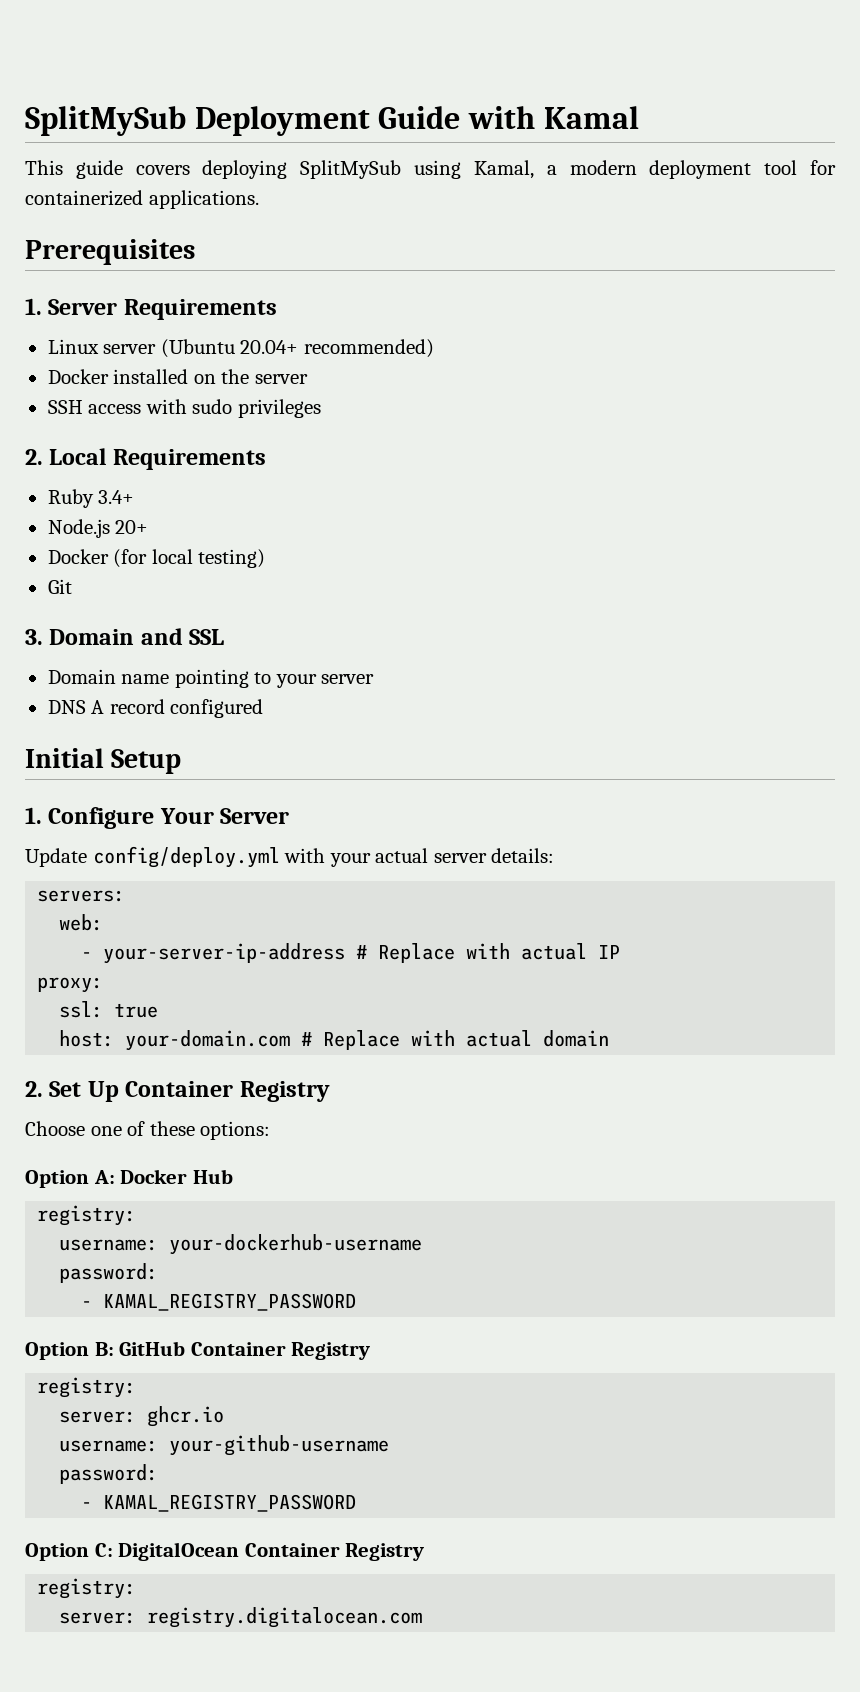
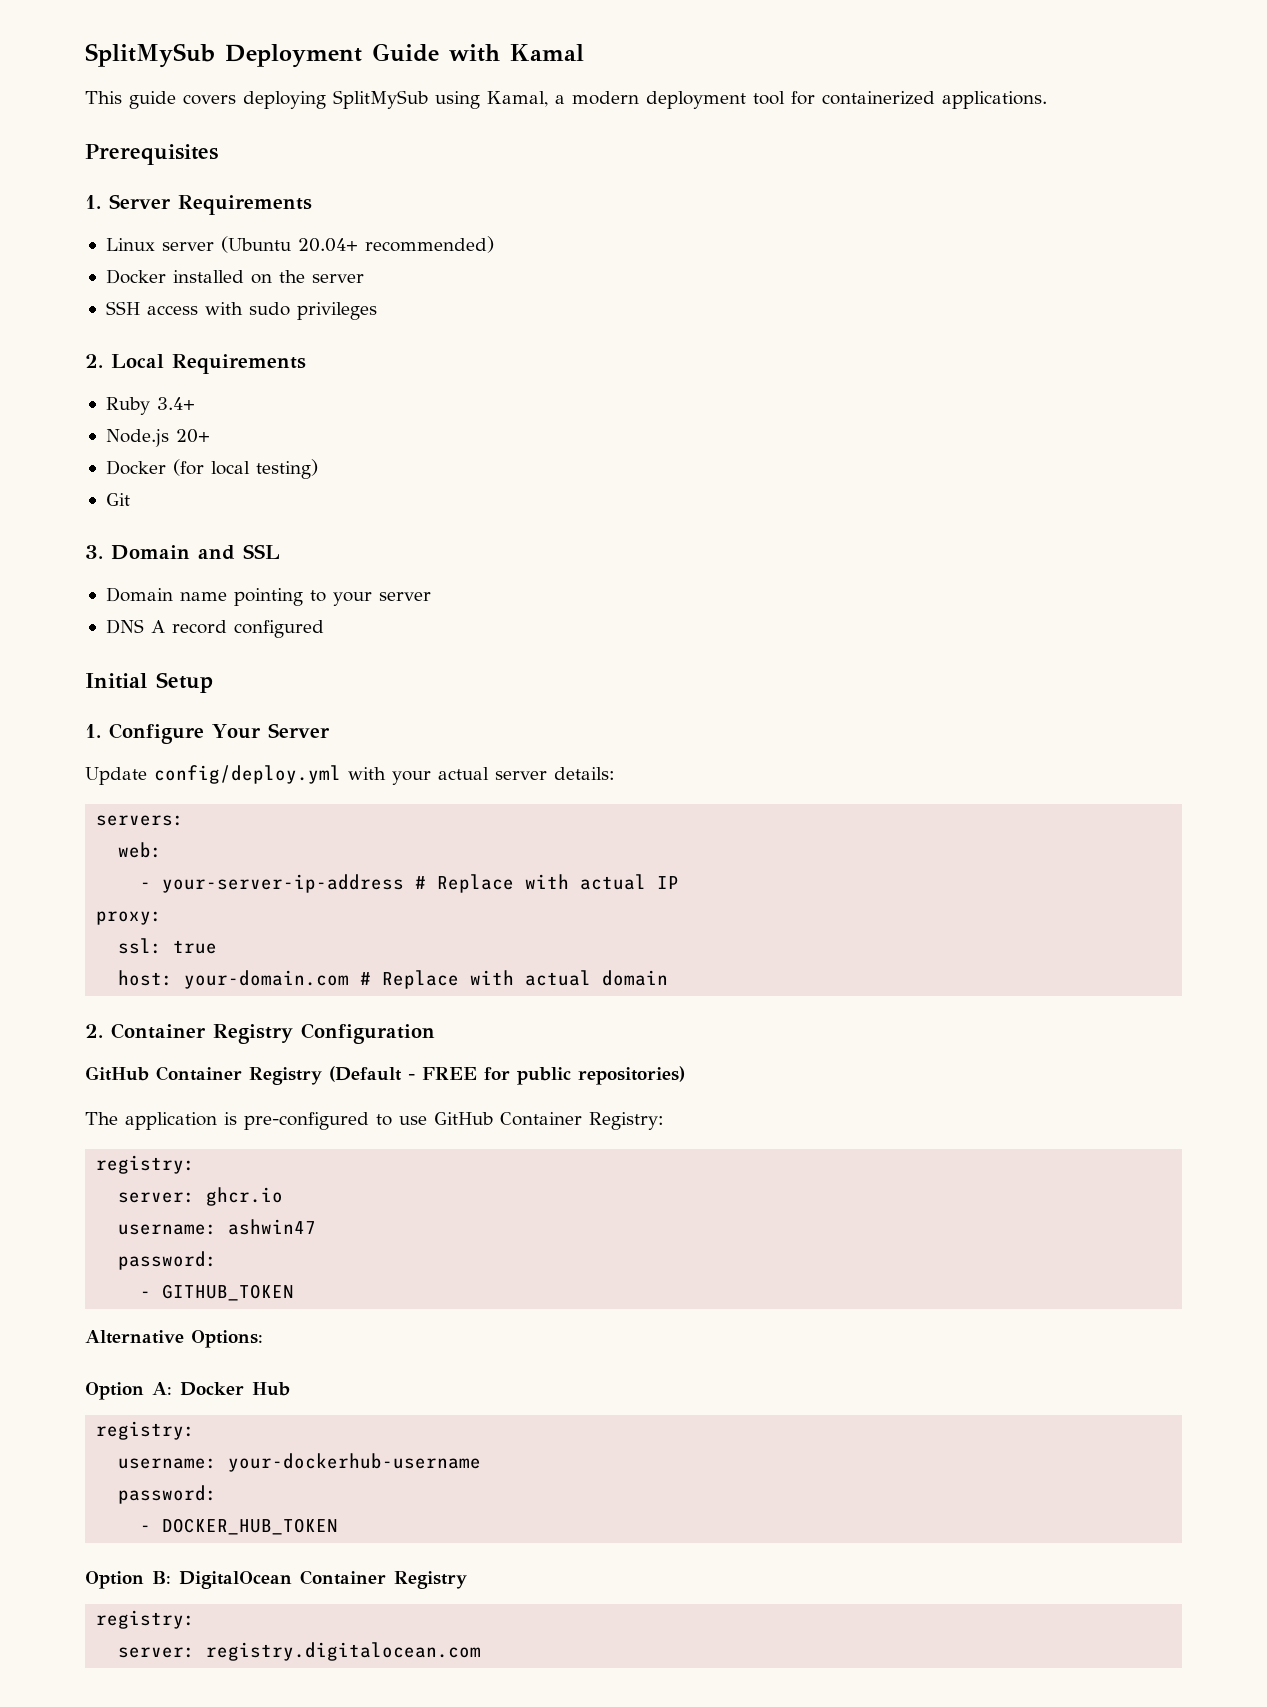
[49,1081,330,1102] [25,1121,271,1140] Set Up Container Registry // Choose one of these options: -> [111,1023,435,1044] [85,1066,685,1085] [85,1112,664,1130] [96,1155,196,1174] [118,1187,284,1206] [118,1219,317,1235] [118,1251,218,1270] [140,1284,295,1301] [85,1330,263,1348] Container Registry Configuration // GitHub Container Registry (Default - FREE for public repositories) // The application is pre-configured to use GitHub Container Registry: // registry: // server: ghcr.io // username: ashwin47 // password: // - GITHUB_TOKEN // Alternative Options:
[103,1293,357,1311] KAMAL_REGISTRY_PASSWORD -> [162,1518,339,1535] DOCKER_HUB_TOKEN
[119,1341,371,1360] [37,1377,137,1398] [59,1406,225,1427] [59,1435,390,1456] [59,1464,159,1484] [81,1494,357,1512] [25,1543,113,1561] GitHub Container Registry // registry: // server: ghcr.io // username: your-github-username // password: // - KAMAL_REGISTRY_PASSWORD // Option C: -> (171, 1577) none

